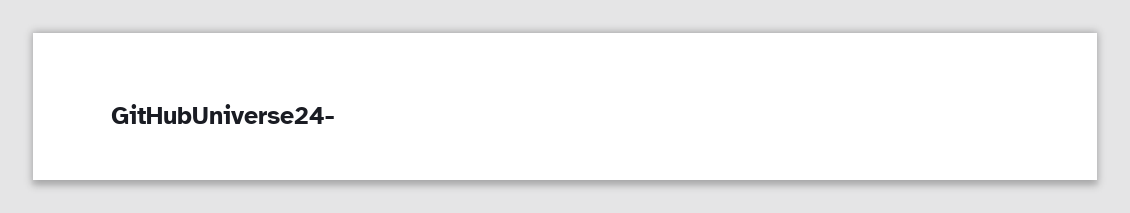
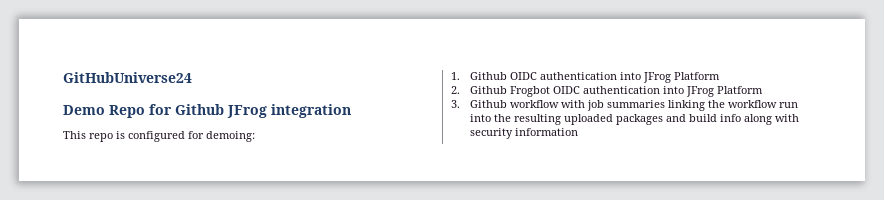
[111,104,334,124] GitHubUniverse24- -> [63,72,192,83] [63,104,351,118] [63,131,255,142] [451,72,720,83] [451,86,763,97] [451,100,798,111] [469,114,799,125] [469,128,578,139] GitHubUniverse24 // Demo Repo for Github JFrog integration // This repo is configured for demoing: // 1. Github OIDC authentication into JFrog Platform // 2. Github Frogbot OIDC authentication into JFrog Platform // 3. Github workflow with job summaries linking the workflow run into the resulting uploaded packages and build info along with security information

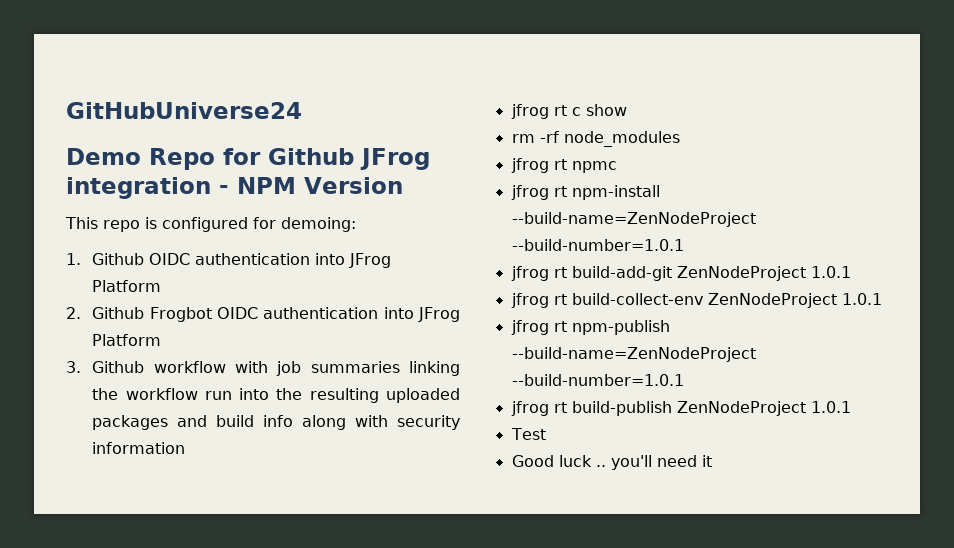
(351, 111) none -> [219,177,403,194] - NPM Version
(578, 132) none -> [510,104,627,119] [511,131,680,147] [510,158,617,173] [510,185,660,200] [511,212,756,227] [511,239,684,251] [510,266,851,281] [510,293,882,308] [510,320,670,335] [511,347,756,362] [511,374,684,386] [510,401,851,416] [510,428,546,440] [511,455,712,470] // jfrog rt c show // rm -rf node_modules // jfrog rt npmc // jfrog rt npm-install --build-name=ZenNodeProject --build-number=1.0.1 // jfrog rt build-add-git ZenNodeProject 1.0.1 // jfrog rt build-collect-env ZenNodeProject 1.0.1 // jfrog rt npm-publish --build-name=ZenNodeProject --build-number=1.0.1 // jfrog rt build-publish ZenNodeProject 1.0.1 // Test // Good luck .. you'll need it

